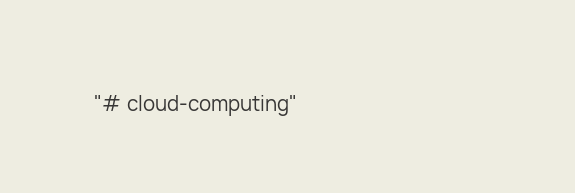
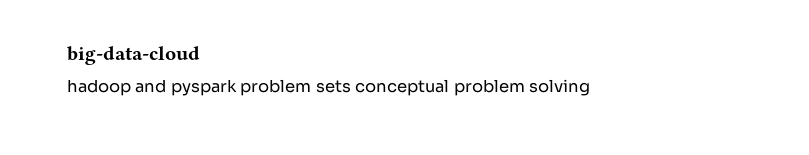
[94,95,297,116] "# cloud-computing" -> [67,46,200,65] [67,79,591,96] big-data-cloud // hadoop and pyspark problem sets conceptual problem solving

